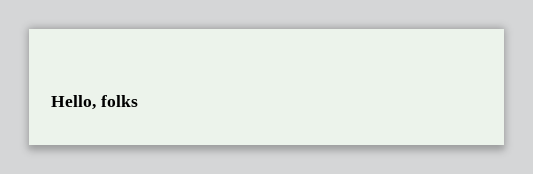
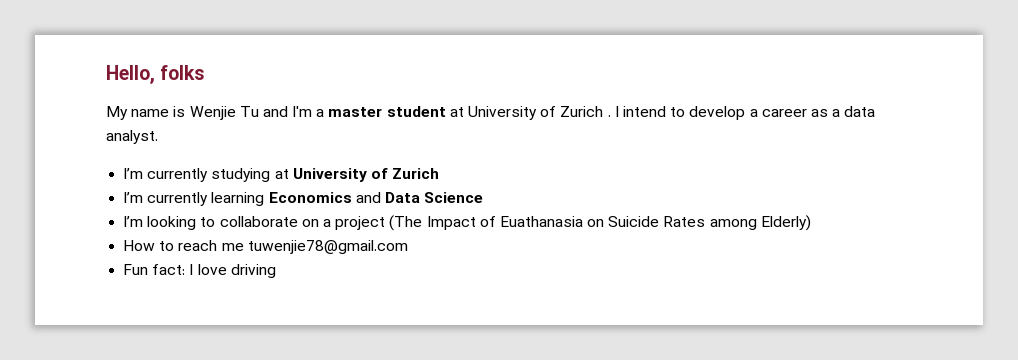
(138, 101) none -> [106,106,876,120] [106,130,158,144] [123,168,440,182] [123,192,484,206] [123,215,811,231] [123,240,408,254] [123,264,276,278] // My name is Wenjie Tu and I'm a master student at University of Zurich . I intend to develop a career as a data analyst. // I’m currently studying at University of Zurich // I’m currently learning Economics and Data Science // I’m looking to collaborate on a project (The Impact of Euathanasia on Suicide Rates among Elderly) // How to reach me tuwenjie78@gmail.com // Fun fact: I love driving

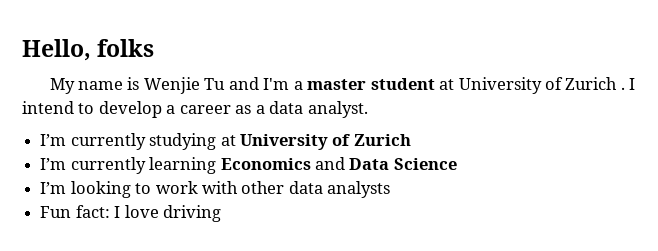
[219,215,811,231] [123,240,408,254] collaborate on a project (The Impact of Euathanasia on Suicide Rates among Elderly) // How to reach me tuwenjie78@gmail.com -> [155,181,391,198] work with other data analysts

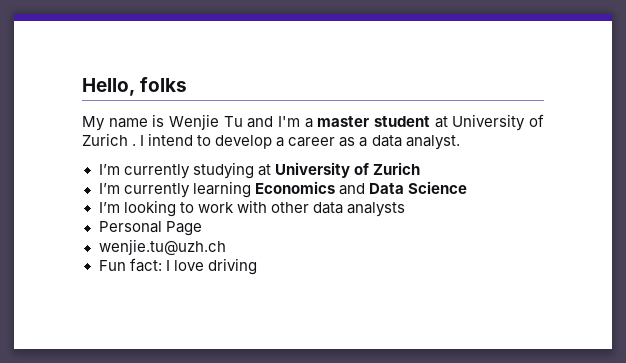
(391, 189) none -> [98,221,202,236] [98,239,226,255] // Personal Page // wenjie.tu@uzh.ch

